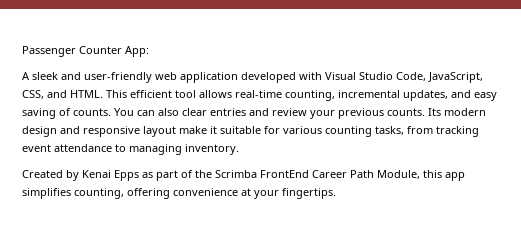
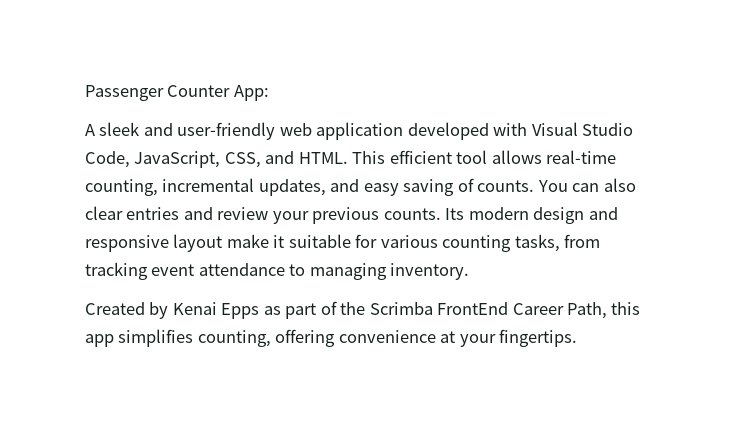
[350,170,420,179] Path Module, -> [567,302,608,319] Path,

